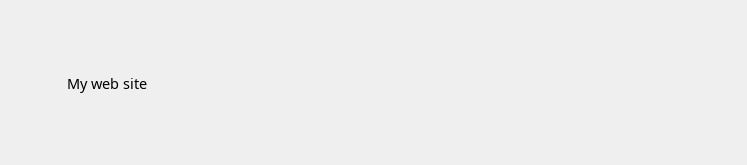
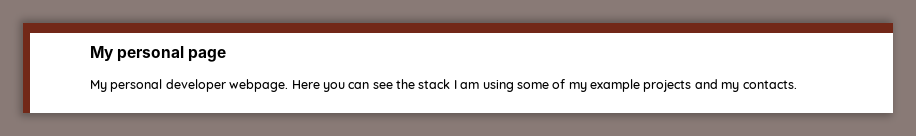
[67,78,147,93] My web site -> [90,46,227,62] [90,79,797,92] My personal page // My personal developer webpage. Here you can see the stack I am using some of my example projects and my contacts.

